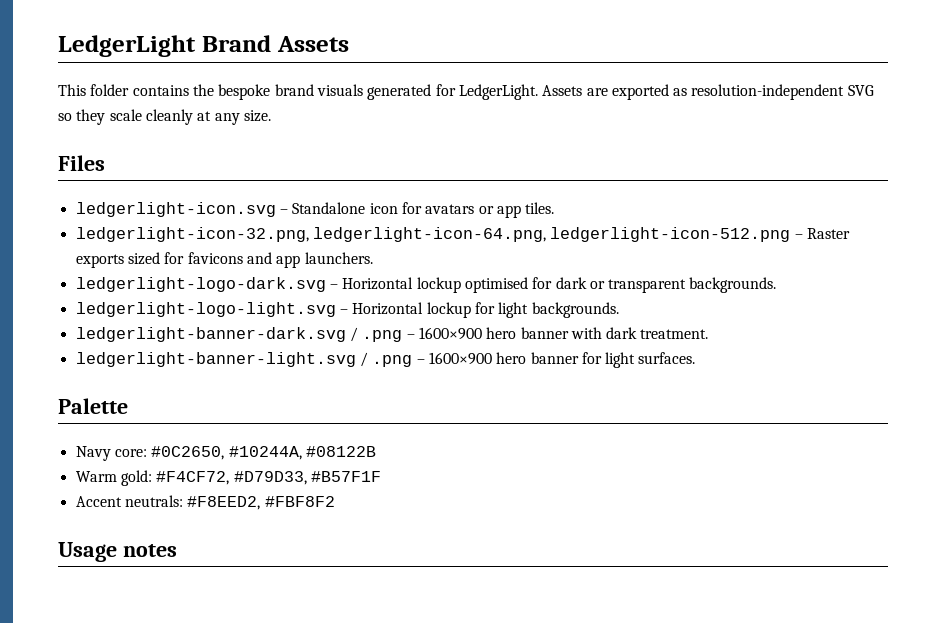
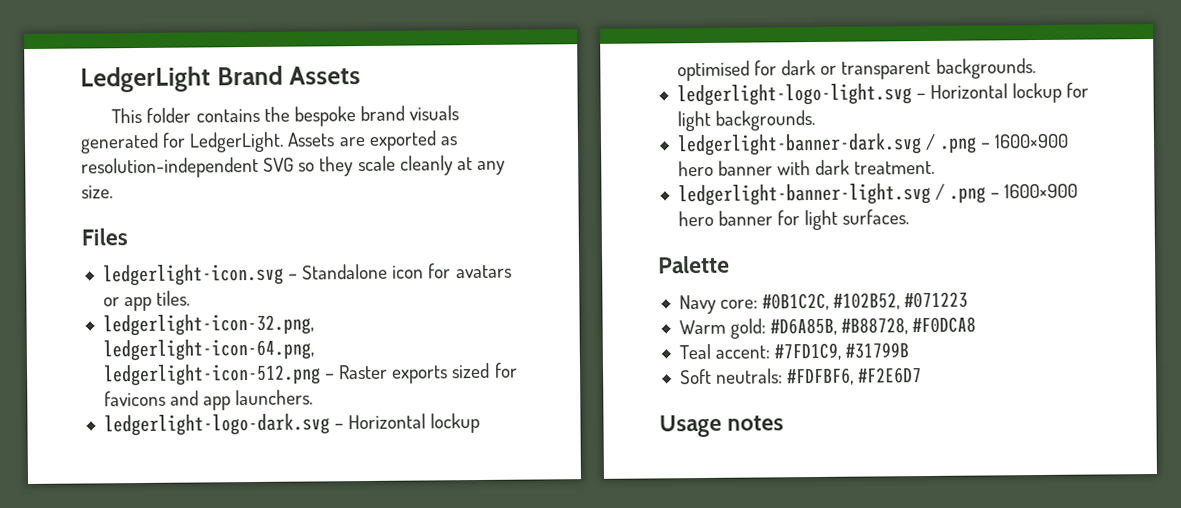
[151,446,376,460] #0C2650, #10244A, #08122B -> [762,291,969,311] #0B1C2C, #102B52, #071223
[156,471,381,485] [75,495,335,510] #F4CF72, #D79D33, #B57F1F // Accent neutrals: #F8EED2, #FBF8F2 -> [770,316,977,336] [678,342,910,361] [679,367,923,386] #D6A85B, #B88728, #F0DCA8 // Teal accent: #7FD1C9, #31799B // Soft neutrals: #FDFBF6, #F2E6D7

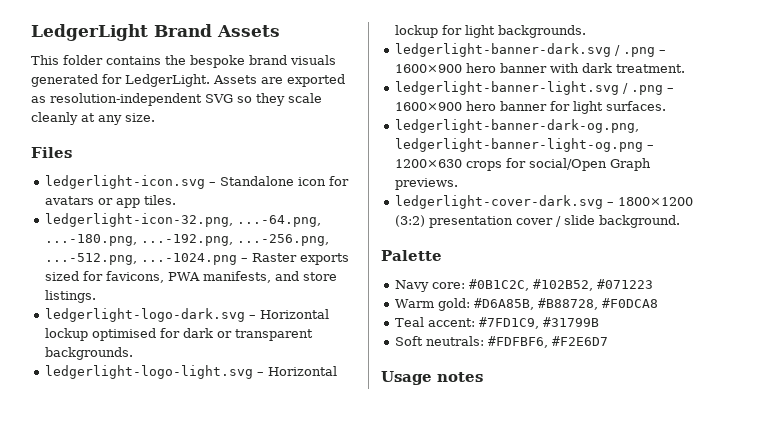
[102,338,314,362] [102,363,321,387] ledgerlight-icon-64.png, ledgerlight-icon-512.png -> [237,215,322,227] [45,234,330,246] [45,253,238,265] ...-64.png, ...-180.png, ...-192.png, ...-256.png, ...-512.png, ...-1024.png
[103,389,314,411] favicons and app launchers. -> [106,271,338,283] [45,290,97,303] favicons, PWA manifests, and store listings.
(910, 217) none -> [395,119,640,133] [395,138,655,152] [395,158,652,171] [395,178,459,190] [395,195,694,209] [395,215,681,228] // ledgerlight-banner-dark-og.png, ledgerlight-banner-light-og.png – 1200×630 crops for social/Open Graph previews. // ledgerlight-cover-dark.svg – 1800×1200 (3:2) presentation cover / slide background.

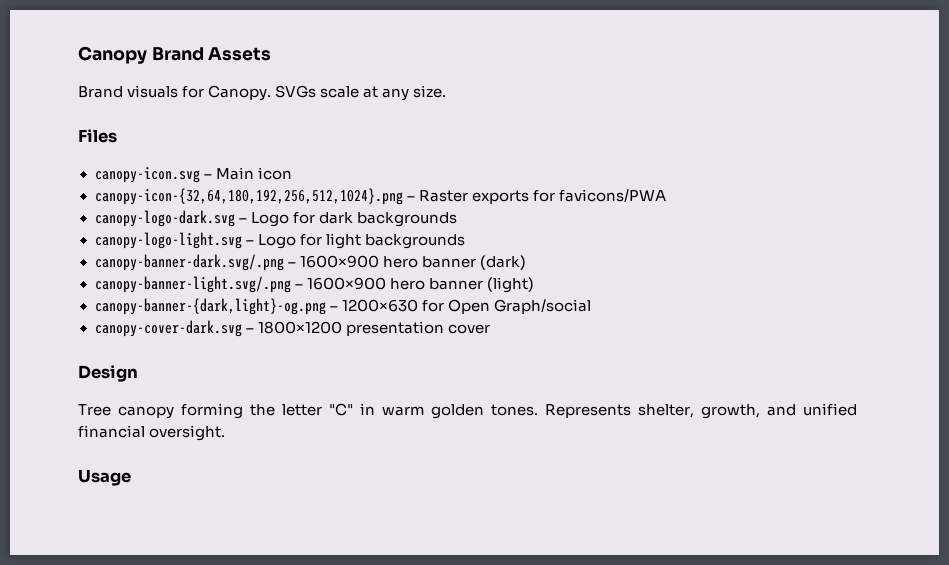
[31,24,148,41] LedgerLight -> [78,46,147,64] Canopy
[31,55,336,68] [31,74,345,87] [31,93,322,106] [31,112,155,125] [31,147,72,158] [45,175,350,189] [45,195,177,208] [45,213,322,227] [45,234,330,246] [45,253,350,265] [45,271,338,283] [45,290,97,303] [45,308,330,322] [45,328,314,341] [45,347,134,360] [45,365,338,379] [395,25,587,38] [395,43,667,57] [395,63,686,73] [395,81,675,95] [395,101,667,114] [395,119,640,133] [395,138,655,152] [395,158,652,171] [395,178,459,190] [395,195,604,209] This folder contains the bespoke brand visuals generated for LedgerLight. Assets are exported as resolution-independent SVG so they scale cleanly at any size. // Files // ledgerlight-icon.svg – Standalone icon for avatars or app tiles. // ledgerlight-icon-32.png, ...-64.png, ...-180.png, ...-192.png, ...-256.png, ...-512.png, ...-1024.png – Raster exports sized for favicons, PWA manifests, and store listings. // ledgerlight-logo-dark.svg – Horizontal lockup optimised for dark or transparent backgrounds. // ledgerlight-logo-light.svg – Horizontal lockup for light backgrounds. // ledgerlight-banner-dark.svg / .png – 1600×900 hero banner with dark treatment. // ledgerlight-banner-light.svg / .png – 1600×900 hero banner for light surfaces. // ledgerlight-banner-dark-og.png, ledgerlight-banner-light-og.png – 1200×630 crops for social/Open Graph previews. // ledgerlight-cover-dark.svg -> [78,85,447,101] [78,129,117,143] [94,167,292,183] [94,188,666,205] [94,210,457,227] [94,232,465,249] [94,254,526,271] [94,276,534,293] [94,298,591,315] [94,320,242,337] Brand visuals for Canopy. SVGs scale at any size. // Files // canopy-icon.svg – Main icon // canopy-icon-{32,64,180,192,256,512,1024}.png – Raster exports for favicons/PWA // canopy-logo-dark.svg – Logo for dark backgrounds // canopy-logo-light.svg – Logo for light backgrounds // canopy-banner-dark.svg/.png – 1600×900 hero banner (dark) // canopy-banner-light.svg/.png – 1600×900 hero banner (light) // canopy-banner-{dark,light}-og.png – 1200×630 for Open Graph/social // canopy-cover-dark.svg
[395,215,426,227] (3:2) -> (342, 327) none
[556,215,681,228] [381,250,442,261] [395,279,654,292] [395,298,659,311] [395,317,600,329] [395,336,609,348] / slide background. // Palette // Navy core: #0B1C2C, #102B52, #071223 // Warm gold: #D6A85B, #B88728, #F0DCA8 // Teal accent: #7FD1C9, #31799B // Soft neutrals: #FDFBF6, #F2E6D7 -> [78,365,138,382] [78,403,858,419] [78,425,226,441] // Design // Tree canopy forming the letter "C" in warm golden tones. Represents shelter, growth, and unified financial oversight.
[437,372,483,382] notes -> (131, 477) none

